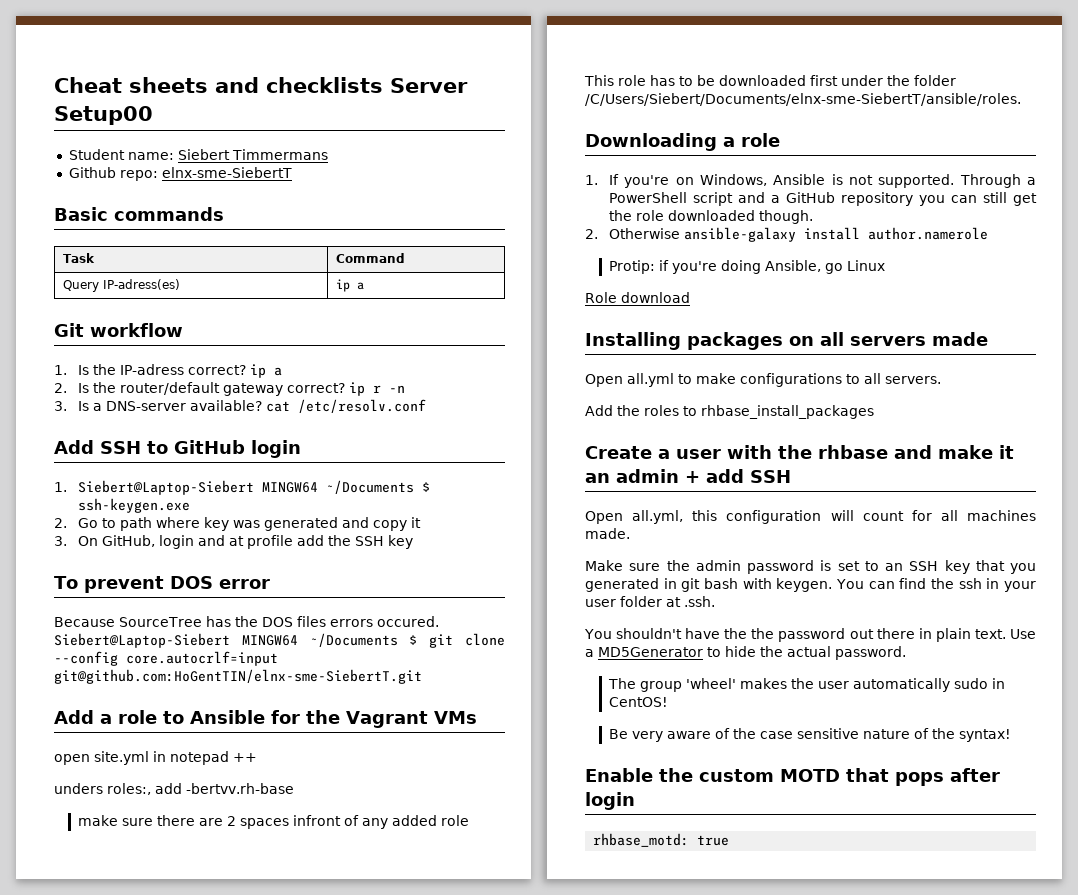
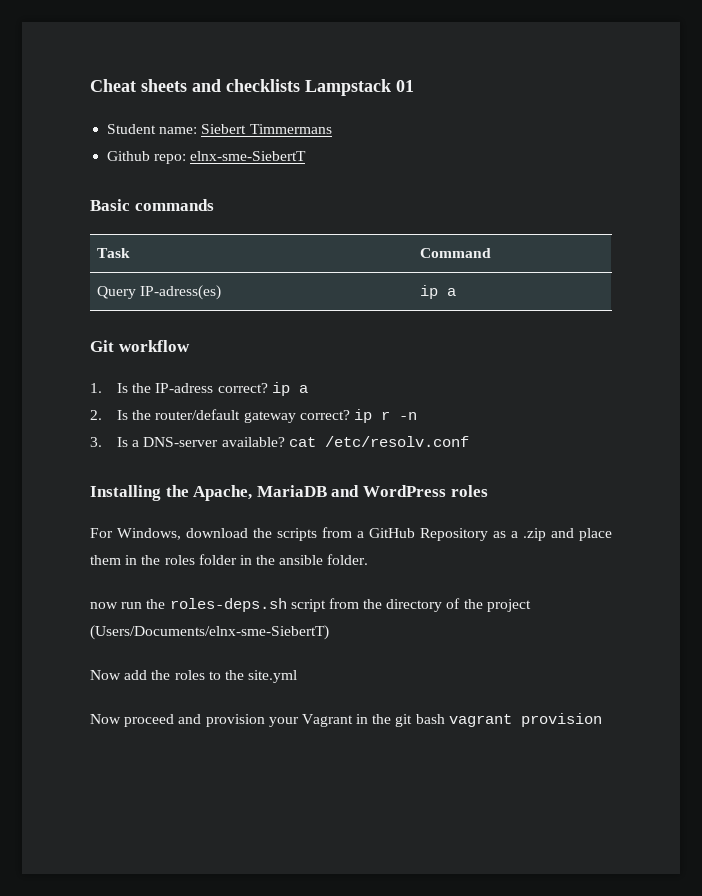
[390,78,468,93] [54,106,153,125] Server Setup00 -> [305,79,414,96] Lampstack 01
[54,440,301,458] [54,480,430,495] [77,498,190,513] [54,517,421,531] [54,535,413,549] [54,576,270,593] [54,616,439,627] [54,633,506,648] [54,651,278,666] [54,669,422,684] [54,710,477,728] [54,751,257,765] [54,783,294,795] [77,815,469,829] [584,75,956,86] [585,93,1021,106] [585,133,780,151] [585,174,1036,188] [608,192,1037,206] [608,210,813,224] [585,227,988,242] [608,260,885,274] [585,292,690,303] [585,332,988,350] [585,373,941,387] [585,405,874,419] [585,445,1014,459] [585,469,791,483] [585,510,1036,524] [585,528,630,539] [585,560,1036,574] [585,578,1036,592] [585,596,715,607] [584,628,1036,642] [585,646,906,660] [607,678,1005,692] [608,697,668,707] [608,728,1011,742] [585,768,1000,786] [585,792,635,810] [593,833,730,847] Add SSH to GitHub login // 1. Siebert@Laptop-Siebert MINGW64 ~/Documents $ ssh-keygen.exe // 2. Go to path where key was generated and copy it // 3. On GitHub, login and at profile add the SSH key // To prevent DOS error // Because SourceTree has the DOS files errors occured. Siebert@Laptop-Siebert MINGW64 ~/Documents $ git clone --config core.autocrlf=input git@github.com:HoGentTIN/elnx-sme-SiebertT.git // Add a role to Ansible for the Vagrant VMs // open site.yml in notepad ++ // unders roles:, add -bertvv.rh-base // make sure there are 2 spaces infront of any added role // This role has to be downloaded first under the folder /C/Users/Siebert/Documents/elnx-sme-SiebertT/ansible/roles. // Downloading a role // 1. If you're on Windows, Ansible is not supported. Through a PowerShell script and a GitHub repository you can still get the role downloaded though. // 2. Otherwise ansible-galaxy install author.namerole // Protip: if you're doing Ansible, go Linux // Role download // Installing packages on all servers made // Open all.yml to make configurations to all servers. // Add the roles to rhbase_install_packages // Create a user with the rhbase and make it an admin + add SSH // Open all.yml, this configuration will count for all machines made. // Make sure the admin password is set to an SSH key that you generated in git bash with keygen. You can find the ssh in your user folder at .ssh. // You shouldn't have the the password out there in plain text. Use a MD5Generator to hide the actual password. // The group 'wheel' makes the user automatically sudo in CentOS! // Be very aware of the case sensitive nature of the syntax! // Enable the custom MOTD that pops after login // rhbase_motd: true -> [90,485,488,501] [90,527,612,541] [90,554,369,565] [90,598,531,612] [90,625,329,640] [90,670,298,683] [90,713,602,727] Installing the Apache, MariaDB and WordPress roles // For Windows, download the scripts from a GitHub Repository as a .zip and place them in the roles folder in the ansible folder. // now run the roles-deps.sh script from the directory of the project (Users/Documents/elnx-sme-SiebertT) // Now add the roles to the site.yml // Now proceed and provision your Vagrant in the git bash vagrant provision

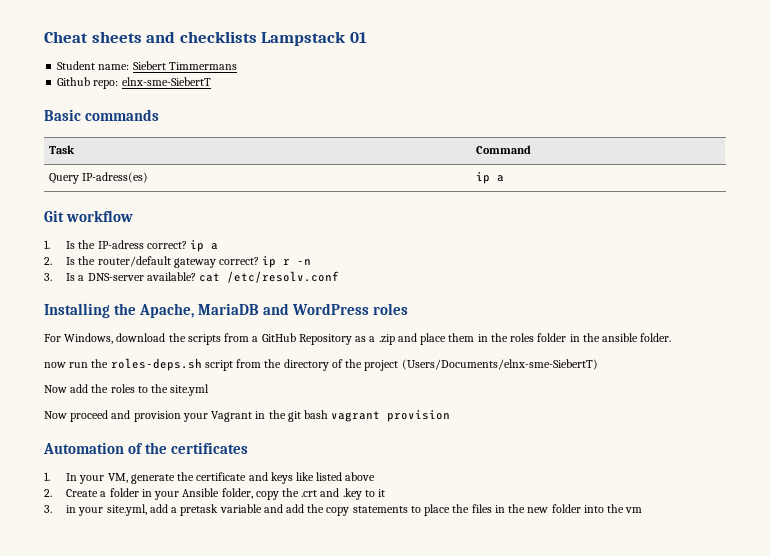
(602, 720) none -> [43,442,249,454] [44,472,376,484] [44,488,386,500] [44,504,643,516] // Automation of the certificates // 1. In your VM, generate the certificate and keys like listed above // 2. Create a folder in your Ansible folder, copy the .crt and .key to it // 3. in your site.yml, add a pretask variable and add the copy statements to place the files in the new folder into the vm

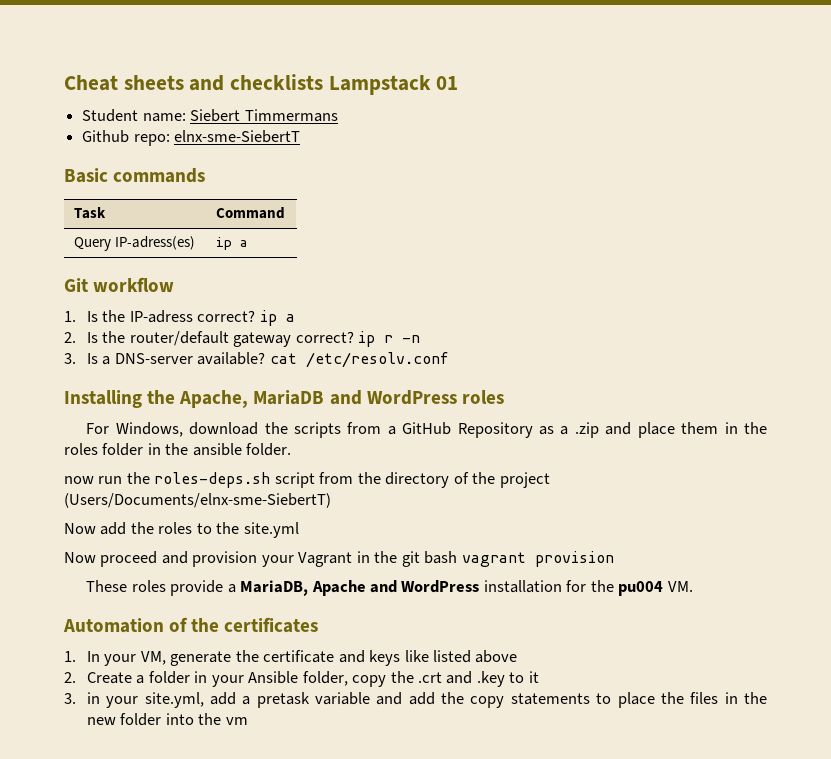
(451, 416) none -> [86,580,693,596] // These roles provide a MariaDB, Apache and WordPress installation for the pu004 VM.

